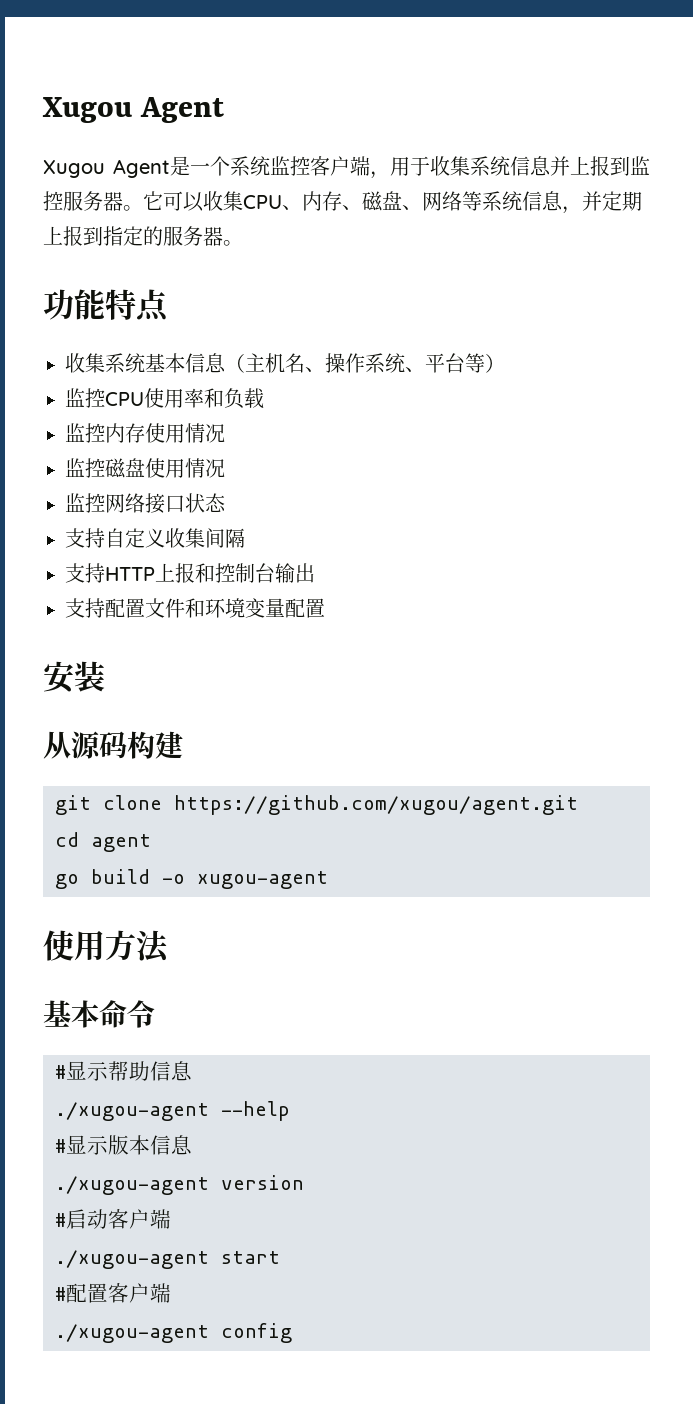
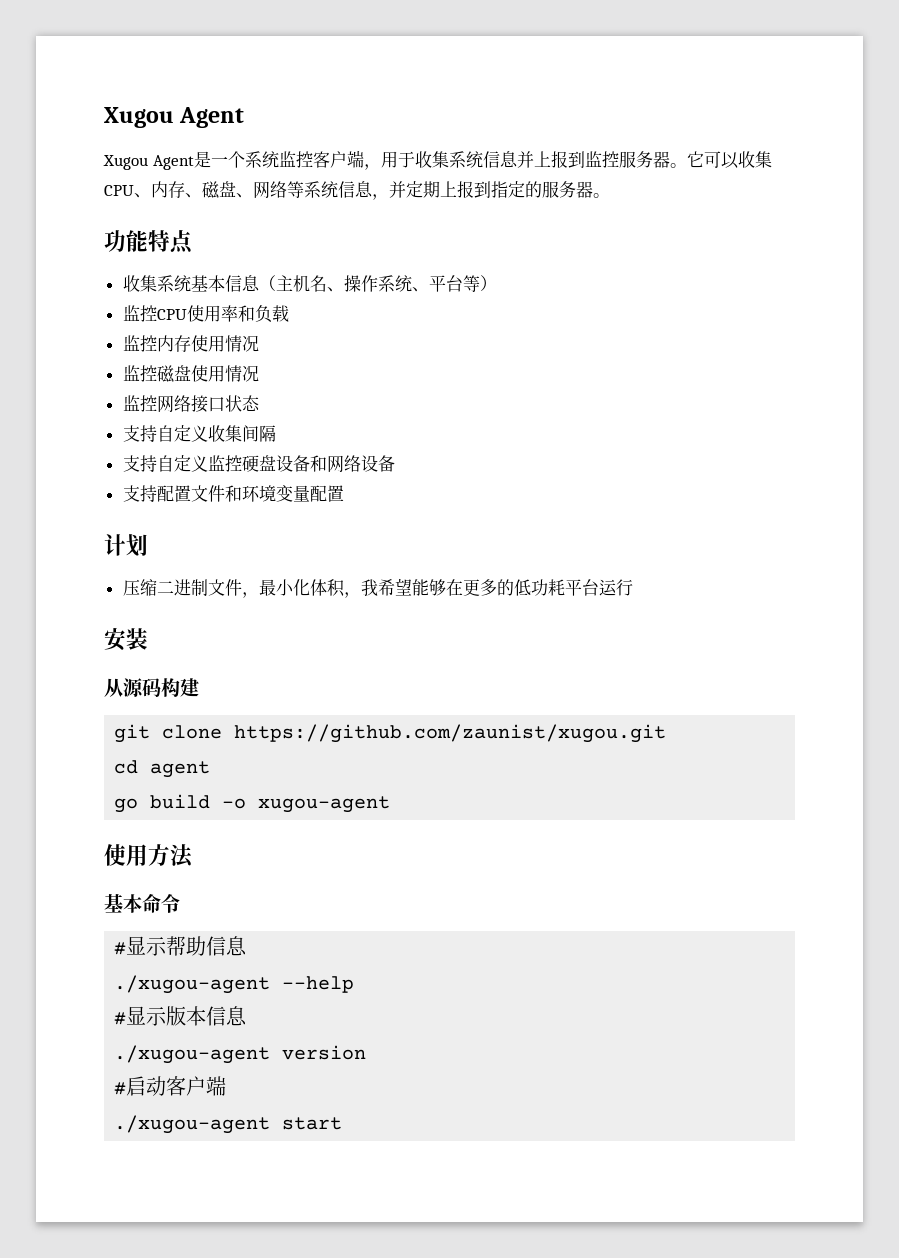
[105,563,315,583] HTTP上报和控制台输出 -> [156,455,395,473] 自定义监控硬盘设备和网络设备
(325, 608) none -> [104,534,148,557] [122,578,633,598] // 计划 // 压缩二进制文件，最小化体积，我希望能够在更多的低功耗平台运行
[174,795,578,815] https://github.com/xugou/agent.git -> [234,724,667,743] https://github.com/zaunist/xugou.git
[55,1283,171,1303] [55,1323,292,1343] // #配置客户端 // ./xugou-agent config -> (343, 1123) none

